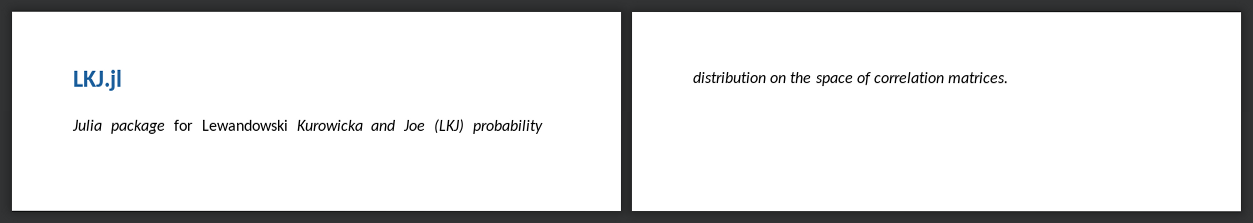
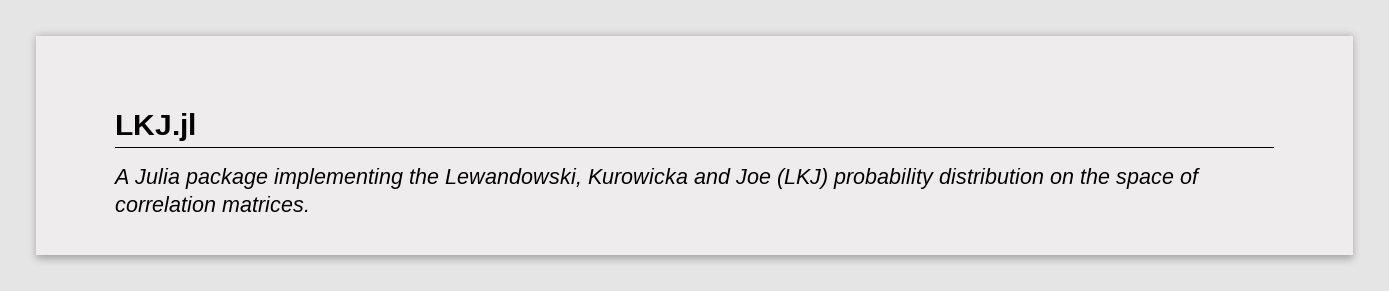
(123, 80) none -> [113,169,129,184] A
[172,119,288,131] for Lewandowski -> [274,168,582,189] implementing the Lewandowski,

